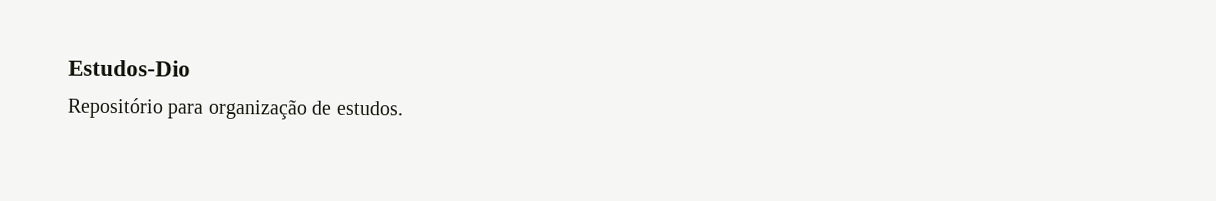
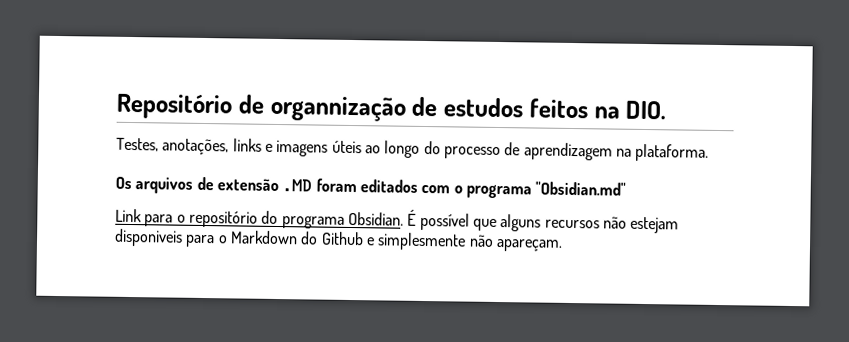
[68,59,191,77] [67,97,403,120] Estudos-Dio // Repositório para organização de estudos. -> [116,93,667,122] [116,137,710,162] [115,176,627,199] [115,208,680,234] [114,228,563,252] Repositório de organnização de estudos feitos na DIO. // Testes, anotações, links e imagens úteis ao longo do processo de aprendizagem na plataforma. // Os arquivos de extensão .MD foram editados com o programa "Obsidian.md" // Link para o repositório do programa Obsidian. É possível que alguns recursos não estejam disponiveis para o Markdown do Github e simplesmente não apareçam.

